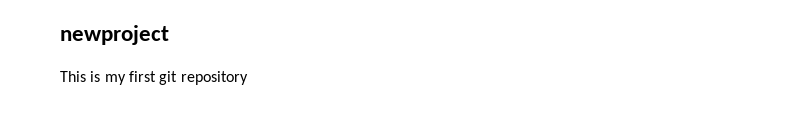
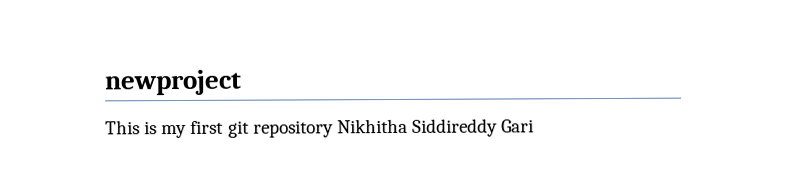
(248, 78) none -> [336,118,535,137] Nikhitha Siddireddy Gari

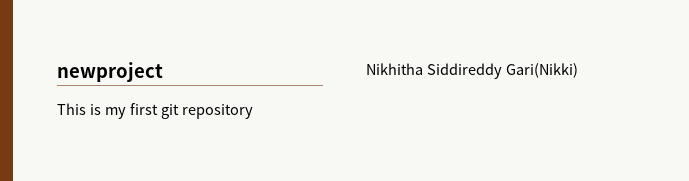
(334, 129) none -> (253, 111) //
[501,119,535,133] Gari -> [505,63,578,78] Gari(Nikki)

